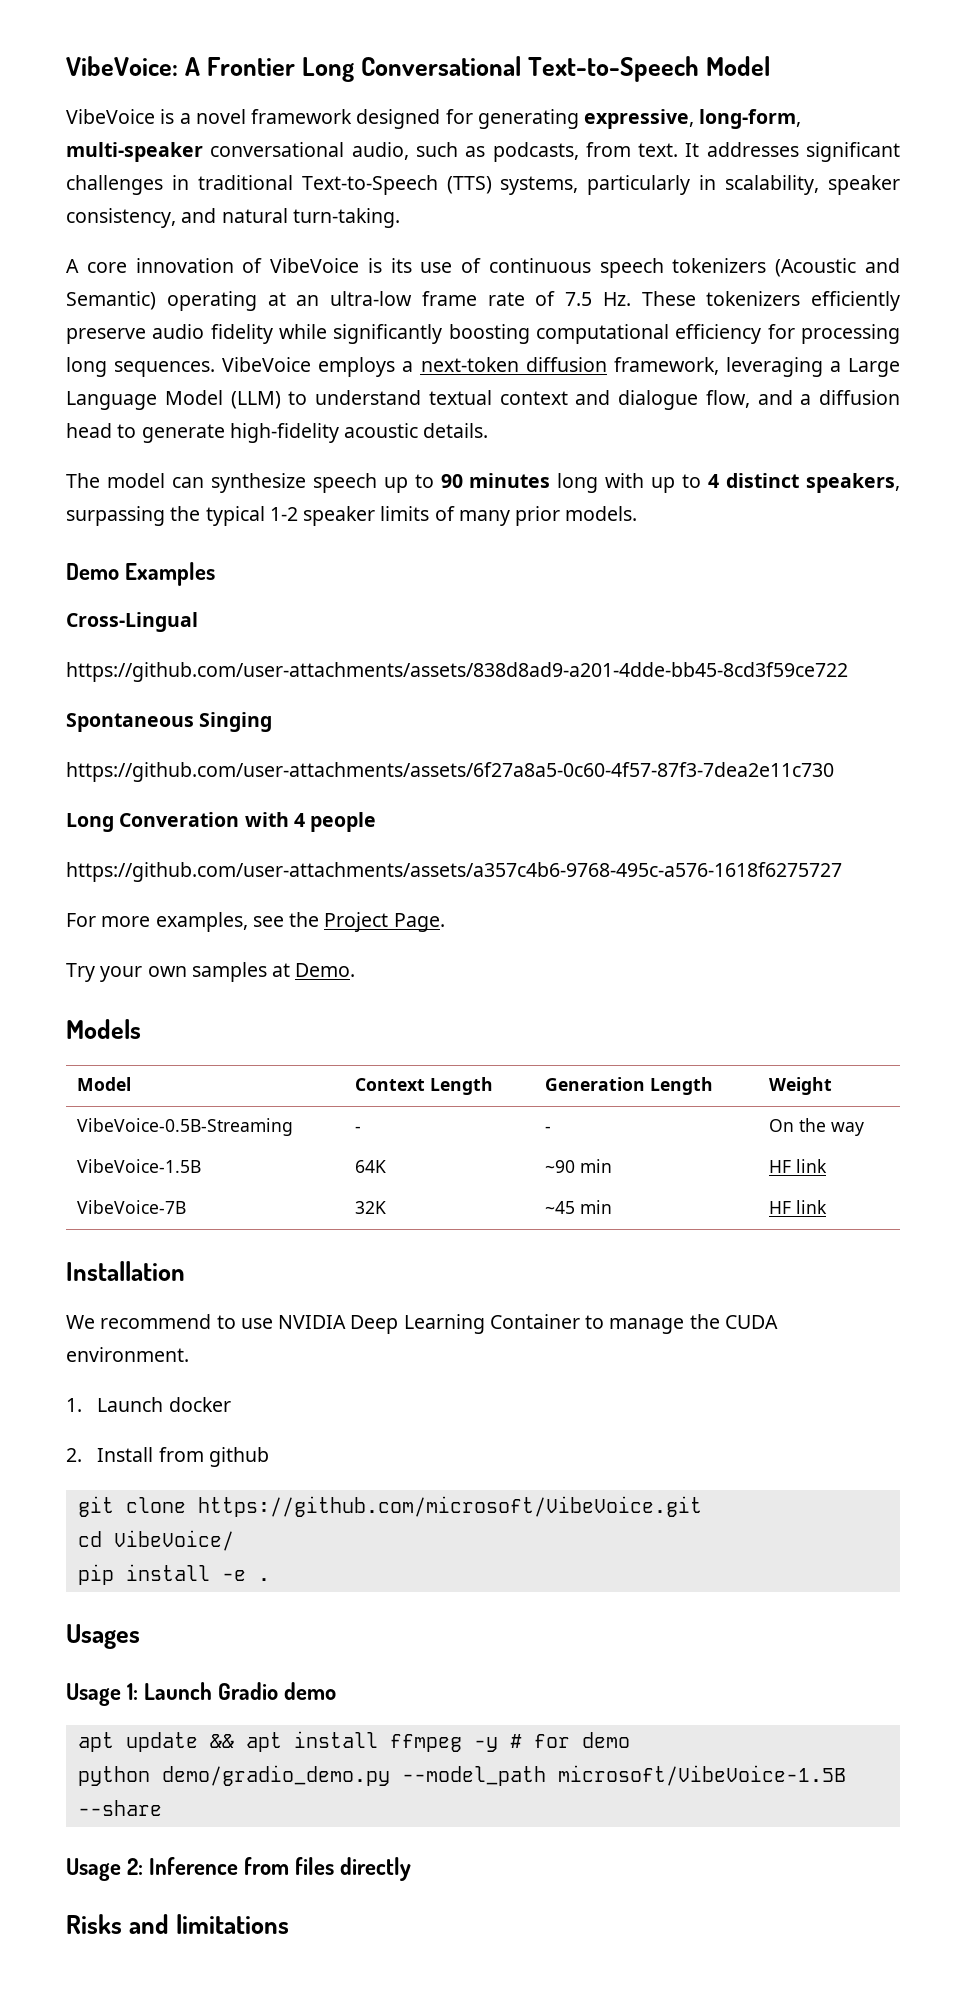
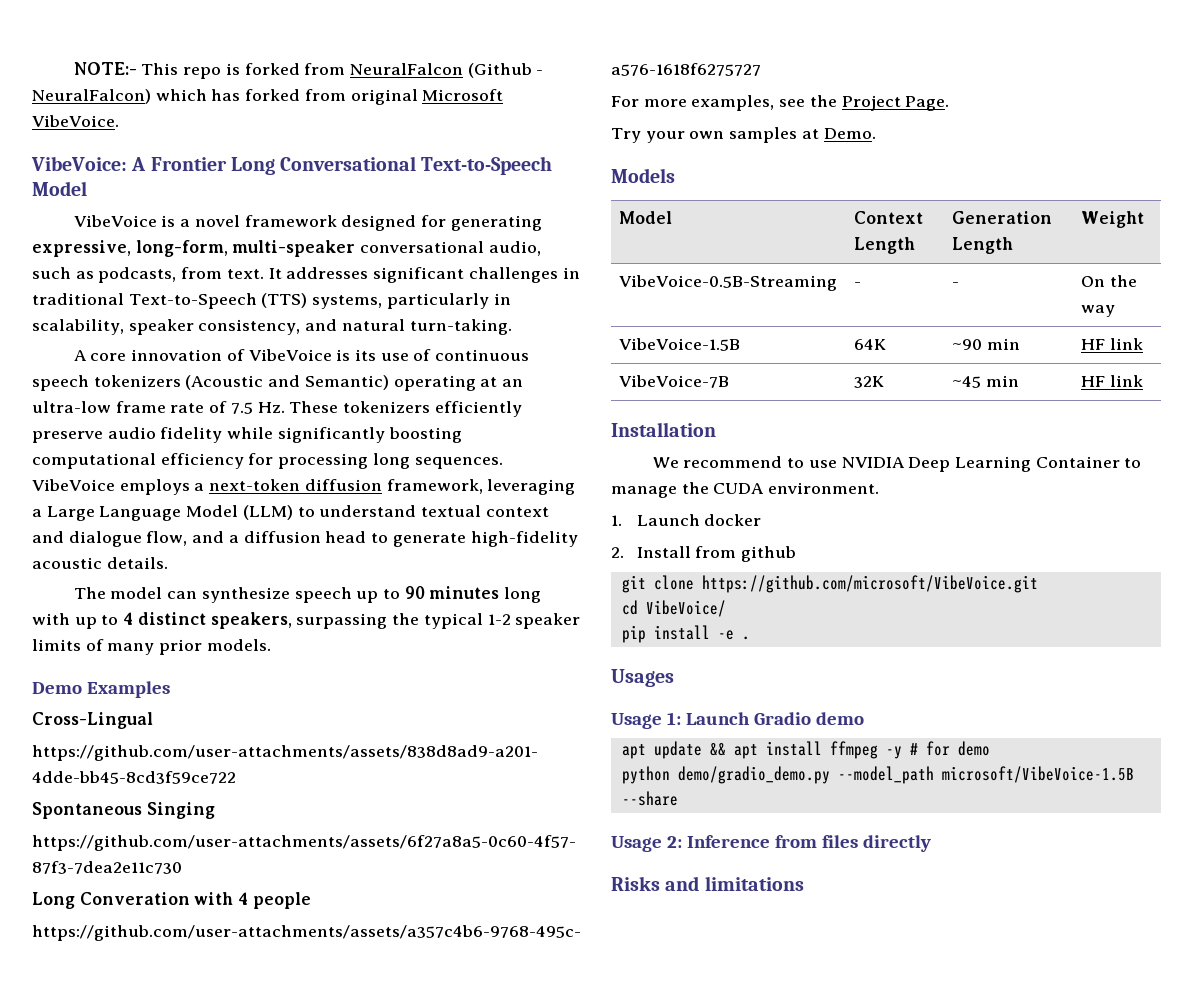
(66, 66) none -> [73,62,544,79] [32,89,504,105] [32,115,119,127] NOTE:- This repo is forked from NeuralFalcon (Github - NeuralFalcon) which has forked from original Microsoft VibeVoice. //

